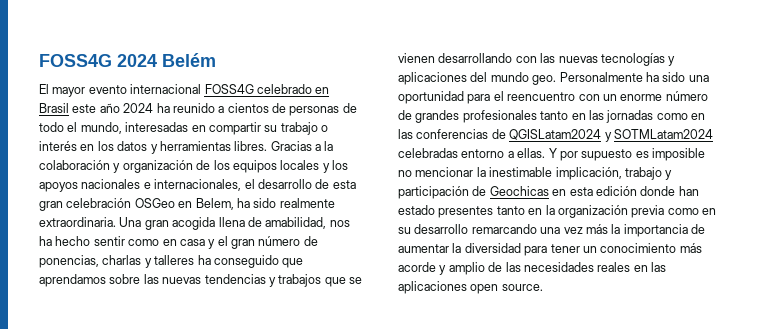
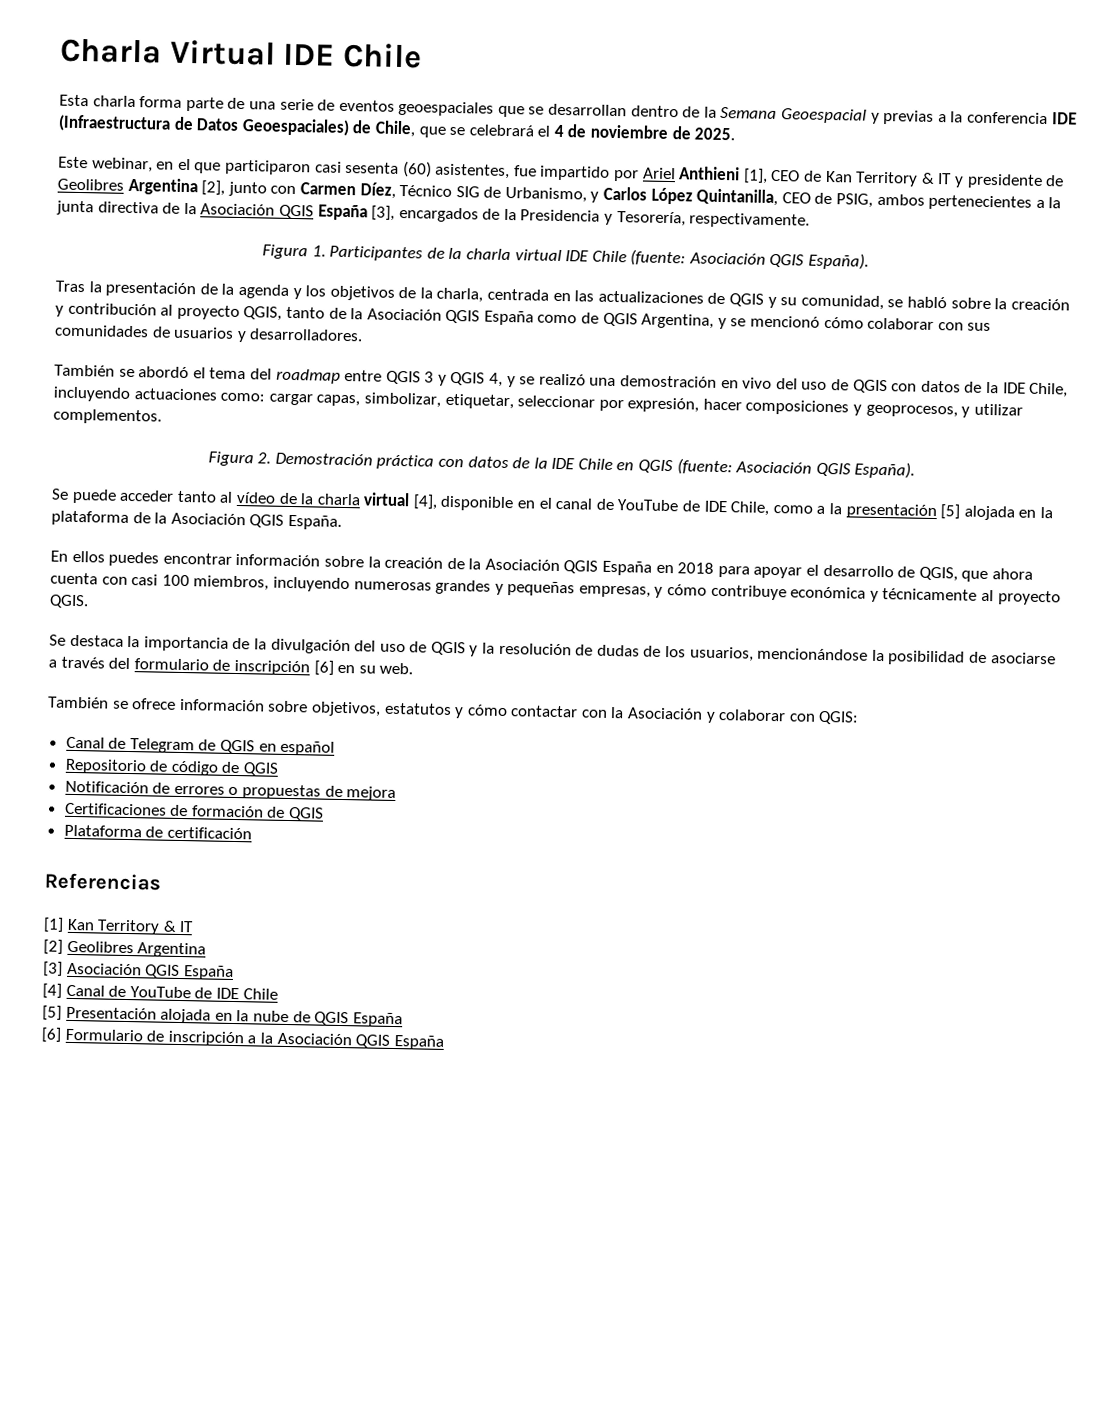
[39,53,216,67] [39,84,330,97] [39,103,357,116] [39,122,328,135] [39,141,334,154] [39,160,348,173] [39,179,356,192] [39,198,335,211] [39,217,350,230] [39,236,318,249] [39,255,304,268] [39,274,362,287] [398,53,676,66] [398,72,709,85] [398,91,708,104] [398,110,705,123] [398,129,713,142] [398,148,705,161] [398,167,673,180] [398,186,699,199] [398,205,716,218] [398,224,705,237] [398,243,702,256] [398,262,666,275] [398,281,543,294] FOSS4G 2024 Belém // El mayor evento internacional FOSS4G celebrado en Brasil este año 2024 ha reunido a cientos de personas de todo el mundo, interesadas en compartir su trabajo o interés en los datos y herramientas libres. Gracias a la colaboración y organización de los equipos locales y los apoyos nacionales e internacionales, el desarrollo de esta gran celebración OSGeo en Belem, ha sido realmente extraordinaria. Una gran acogida llena de amabilidad, nos ha hecho sentir como en casa y el gran número de ponencias, charlas y talleres ha conseguido que aprendamos sobre las nuevas tendencias y trabajos que se vienen desarrollando con las nuevas tecnologías y aplicaciones del mundo geo. Personalmente ha sido una oportunidad para el reencuentro con un enorme número de grandes profesionales tanto en las jornadas como en las conferencias de QGISLatam2024 y SOTMLatam2024 celebradas entorno a ellas. Y por supuesto es imposible no mencionar la inestimable implicación, trabajo y participación de Geochicas en esta edición donde han estado presentes tanto en la organización previa como en su desarrollo remarcando una vez más la importancia de aumentar la diversidad para tener un conocimiento más acorde y amplio de las necesidades reales en las aplicaciones open source. -> [60,38,422,69] [59,94,1077,125] [58,114,736,141] [58,156,1065,189] [57,177,1062,211] [56,200,811,229] [261,244,870,270] [55,280,1070,311] [55,302,992,332] [54,324,364,343] [54,364,1069,398] [53,386,1023,418] [53,408,162,425] [207,451,916,479] [51,488,1053,521] [51,510,342,530] [50,550,1033,583] [50,572,1061,606] [49,594,89,609] [49,634,1056,666] [48,656,414,676] [48,696,860,725] [65,736,336,756] [64,758,280,776] [64,780,397,802] [64,802,325,821] [63,824,252,840] [44,872,161,891] [43,917,195,935] [43,939,207,958] [43,961,234,980] [42,983,278,1000] [42,1005,403,1028] [41,1027,444,1050] Charla Virtual IDE Chile // Esta charla forma parte de una serie de eventos geoespaciales que se desarrollan dentro de la Semana Geoespacial y previas a la conferencia IDE (Infraestructura de Datos Geoespaciales) de Chile, que se celebrará el 4 de noviembre de 2025. // Este webinar, en el que participaron casi sesenta (60) asistentes, fue impartido por Ariel Anthieni [1], CEO de Kan Territory & IT y presidente de Geolibres Argentina [2], junto con Carmen Díez, Técnico SIG de Urbanismo, y Carlos López Quintanilla, CEO de PSIG, ambos pertenecientes a la junta directiva de la Asociación QGIS España [3], encargados de la Presidencia y Tesorería, respectivamente. // Figura 1. Participantes de la charla virtual IDE Chile (fuente: Asociación QGIS España). // Tras la presentación de la agenda y los objetivos de la charla, centrada en las actualizaciones de QGIS y su comunidad, se habló sobre la creación y contribución al proyecto QGIS, tanto de la Asociación QGIS España como de QGIS Argentina, y se mencionó cómo colaborar con sus comunidades de usuarios y desarrolladores. // También se abordó el tema del roadmap entre QGIS 3 y QGIS 4, y se realizó una demostración en vivo del uso de QGIS con datos de la IDE Chile, incluyendo actuaciones como: cargar capas, simbolizar, etiquetar, seleccionar por expresión, hacer composiciones y geoprocesos, y utilizar complementos. // Figura 2. Demostración práctica con datos de la IDE Chile en QGIS (fuente: Asociación QGIS España). // Se puede acceder tanto al vídeo de la charla virtual [4], disponible en el canal de YouTube de IDE Chile, como a la presentación [5] alojada en la plataforma de la Asociación QGIS España. // En ellos puedes encontrar información sobre la creación de la Asociación QGIS España en 2018 para apoyar el desarrollo de QGIS, que ahora cuenta con casi 100 miembros, incluyendo numerosas grandes y pequeñas empresas, y cómo contribuye económica y técnicamente al proyecto QGIS. // Se destaca la importancia de la divulgación del uso de QGIS y la resolución de dudas de los usuarios, mencionándose la posibilidad de asociarse a través del formulario de inscripción [6] en su web. // También se ofrece información sobre objetivos, estatutos y cómo contactar con la Asociación y colaborar con QGIS: // Canal de Telegram de QGIS en español // Repositorio de código de QGIS // Notificación de errores o propuestas de mejora // Certificaciones de formación de QGIS // Plataforma de certificación // Referencias // [1] Kan Territory & IT // [2] Geolibres Argentina // [3] Asociación QGIS España // [4] Canal de YouTube de IDE Chile // [5] Presentación alojada en la nube de QGIS España // [6] Formulario de inscripción a la Asociación QGIS España

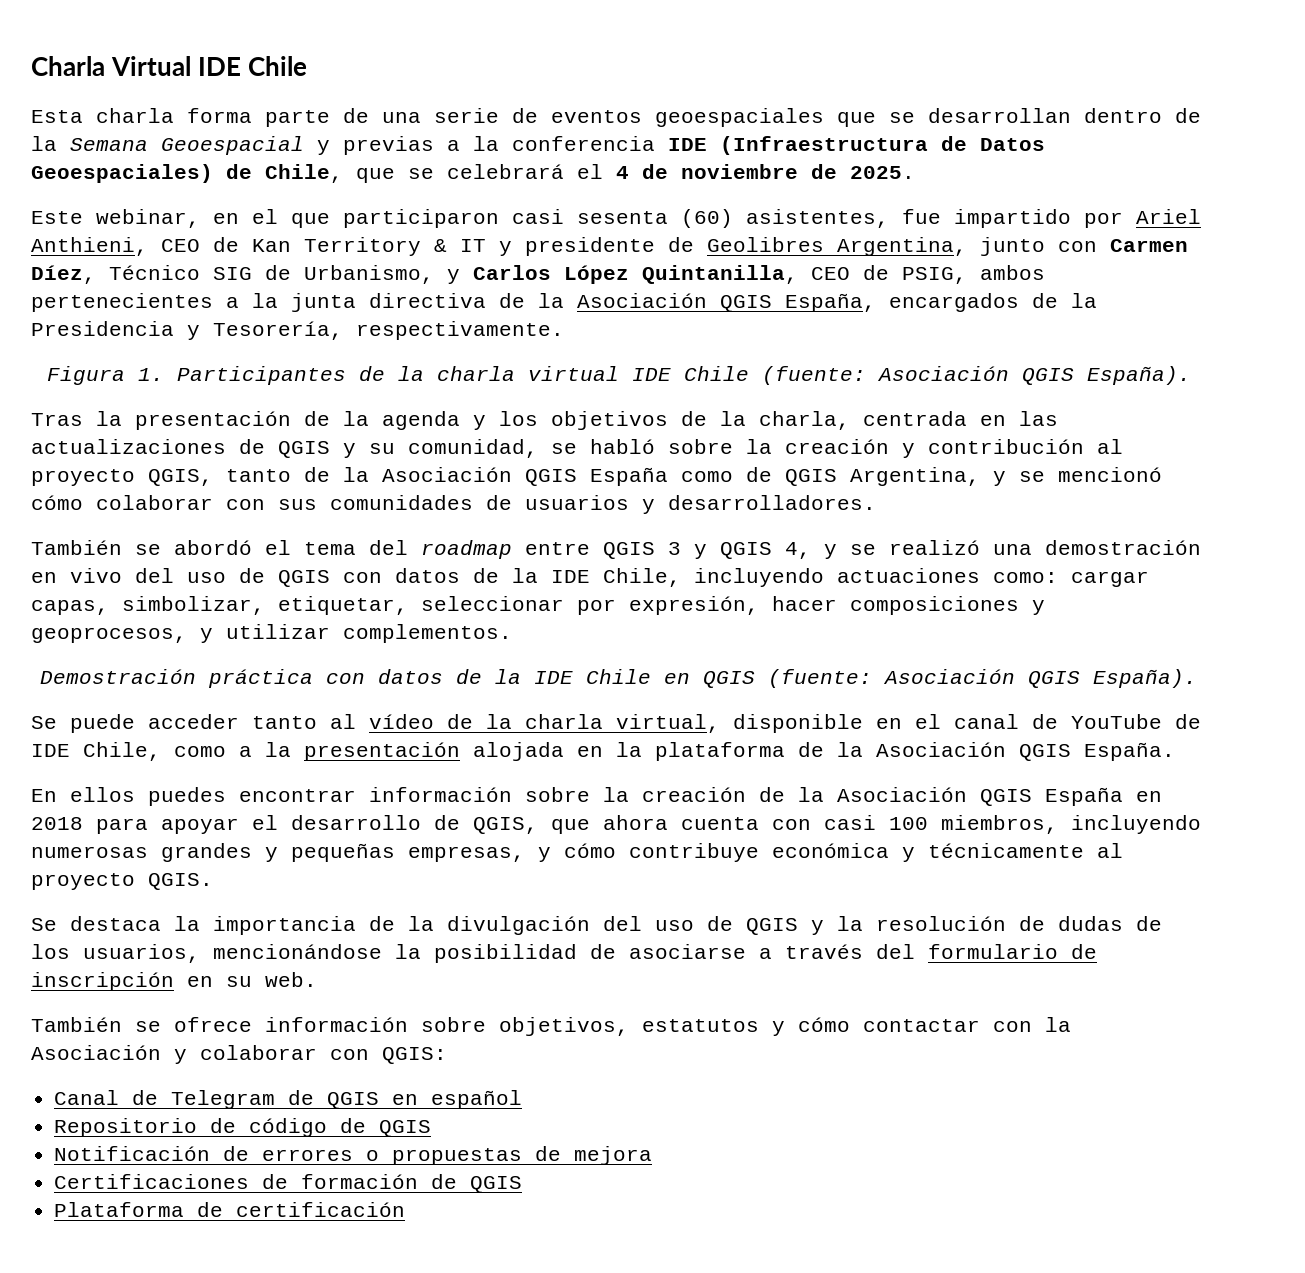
[678,166,768,184] Anthieni [1], -> [31,237,148,256] Anthieni,
[127,177,226,196] Argentina [2], -> [837,237,967,256] Argentina,
[317,204,396,221] España [3], -> [785,293,876,312] España,
[207,451,272,467] Figura 2. -> (512, 633) none
[363,492,438,510] virtual [4], -> [616,714,720,733] virtual,
[940,504,961,520] [5] -> (460, 751) none
[313,660,334,676] [6] -> (174, 981) none
[44,872,161,891] [43,917,195,935] [43,939,207,958] [43,961,234,980] [42,983,278,1000] [42,1005,403,1028] [41,1027,444,1050] // Referencias // [1] Kan Territory & IT // [2] Geolibres Argentina // [3] Asociación QGIS España // [4] Canal de YouTube de IDE Chile // [5] Presentación alojada en la nube de QGIS España // [6] Formulario de inscripción a la Asociación QGIS España -> (406, 1209) none

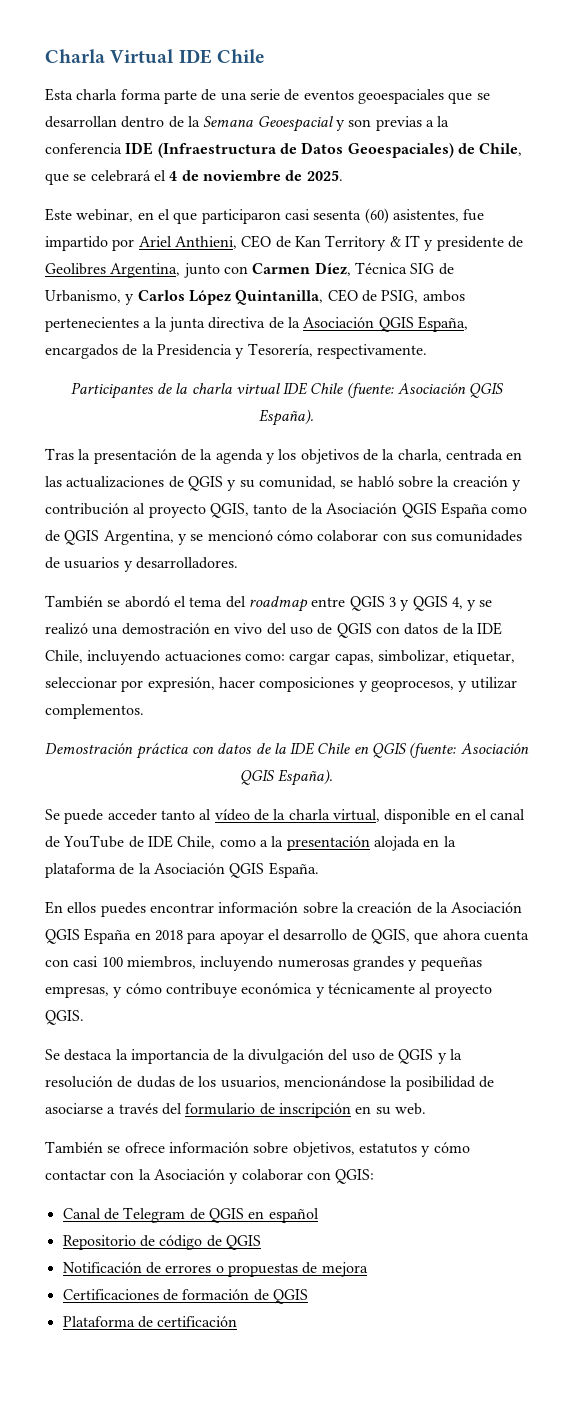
(330, 147) none -> [348,119,372,127] son
[109,265,200,280] Técnico -> [354,262,407,274] Técnica
[46,366,164,385] Figura 1. -> (427, 351) none

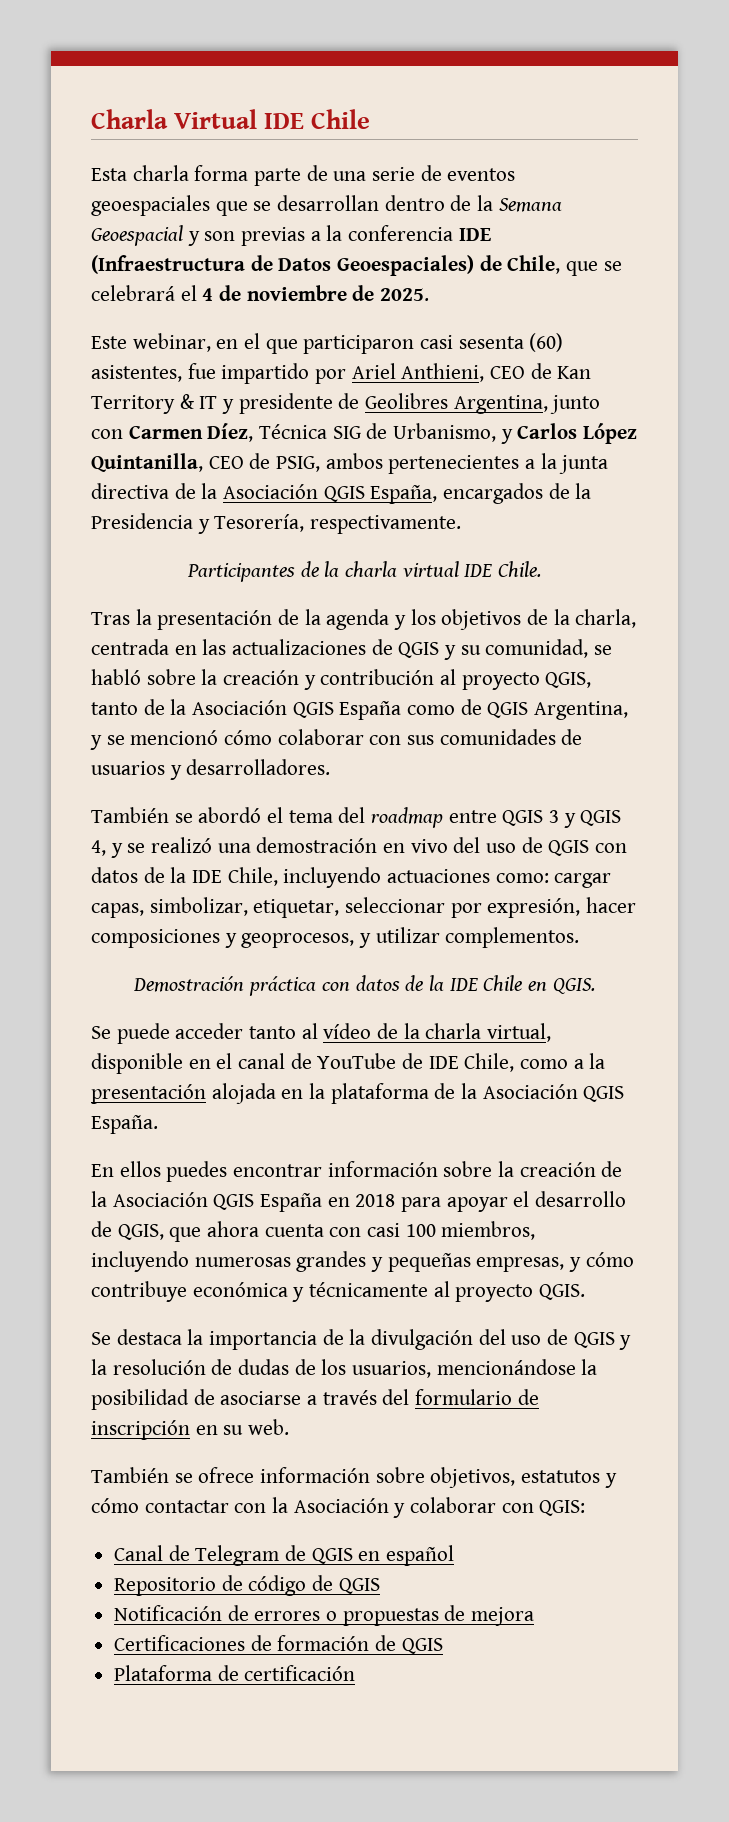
[310,382,504,398] [259,409,314,426] Chile (fuente: Asociación QGIS España). -> [498,561,542,577] Chile.
[372,742,529,758] [240,769,333,786] QGIS (fuente: Asociación QGIS España). -> [552,978,595,994] QGIS.

